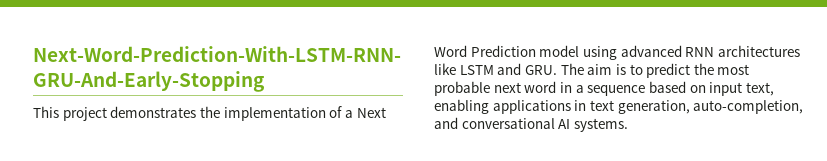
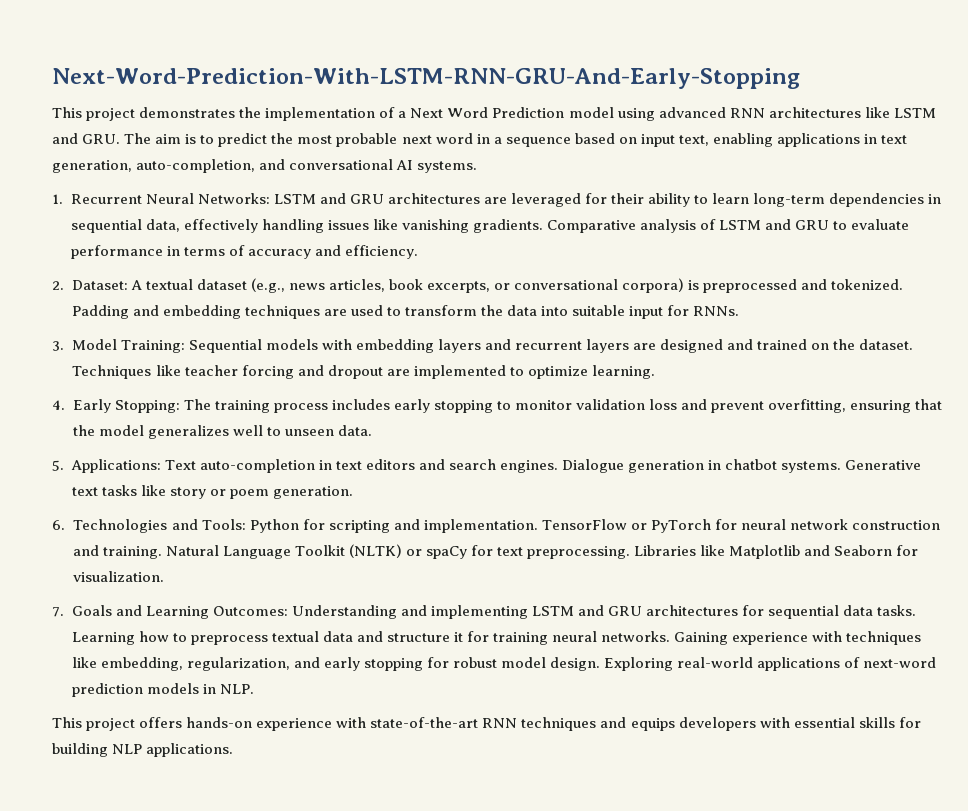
(628, 125) none -> [52,193,942,207] [70,219,910,233] [70,245,418,259] [52,278,904,293] [71,305,740,319] [52,339,914,353] [71,365,655,379] [52,399,943,413] [72,425,372,439] [52,459,922,473] [71,485,353,499] [52,519,941,533] [72,544,919,559] [72,571,164,582] [52,605,917,619] [71,631,922,645] [71,657,937,671] [71,683,254,697] [52,717,921,731] [52,743,234,757] // 1. Recurrent Neural Networks: LSTM and GRU architectures are leveraged for their ability to learn long-term dependencies in sequential data, effectively handling issues like vanishing gradients. Comparative analysis of LSTM and GRU to evaluate performance in terms of accuracy and efficiency. // 2. Dataset: A textual dataset (e.g., news articles, book excerpts, or conversational corpora) is preprocessed and tokenized. Padding and embedding techniques are used to transform the data into suitable input for RNNs. // 3. Model Training: Sequential models with embedding layers and recurrent layers are designed and trained on the dataset. Techniques like teacher forcing and dropout are implemented to optimize learning. // 4. Early Stopping: The training process includes early stopping to monitor validation loss and prevent overfitting, ensuring that the model generalizes well to unseen data. // 5. Applications: Text auto-completion in text editors and search engines. Dialogue generation in chatbot systems. Generative text tasks like story or poem generation. // 6. Technologies and Tools: Python for scripting and implementation. TensorFlow or PyTorch for neural network construction and training. Natural Language Toolkit (NLTK) or spaCy for text preprocessing. Libraries like Matplotlib and Seaborn for visualization. // 7. Goals and Learning Outcomes: Understanding and implementing LSTM and GRU architectures for sequential data tasks. Learning how to preprocess textual data and structure it for training neural networks. Gaining experience with techniques like embedding, regularization, and early stopping for robust model design. Exploring real-world applications of next-word prediction models in NLP. // This project offers hands-on experience with state-of-the-art RNN techniques and equips developers with essential skills for building NLP applications.

